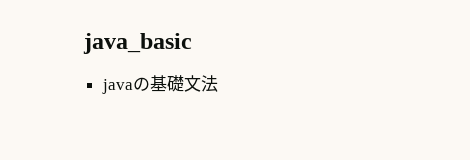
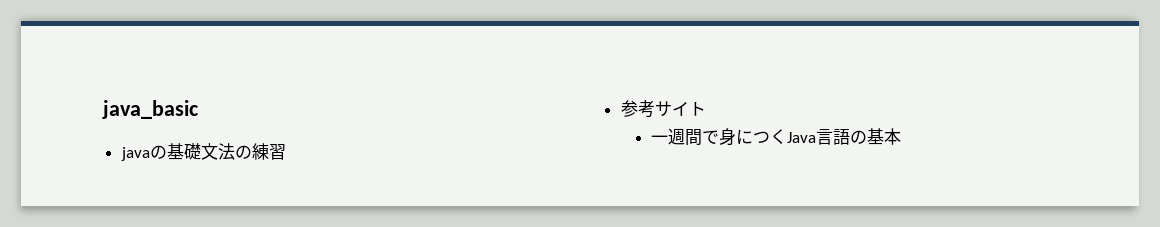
(218, 83) none -> [234,143,286,160] [620,100,706,118] [651,128,902,146] の練習 // 参考サイト // 一週間で身につくJava言語の基本

